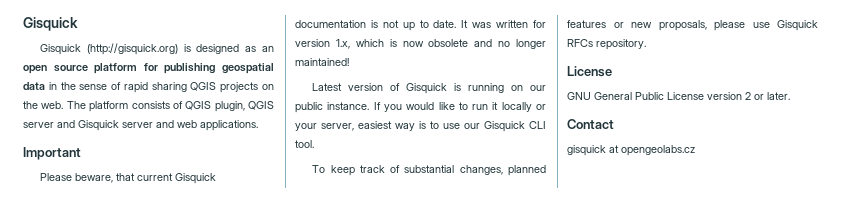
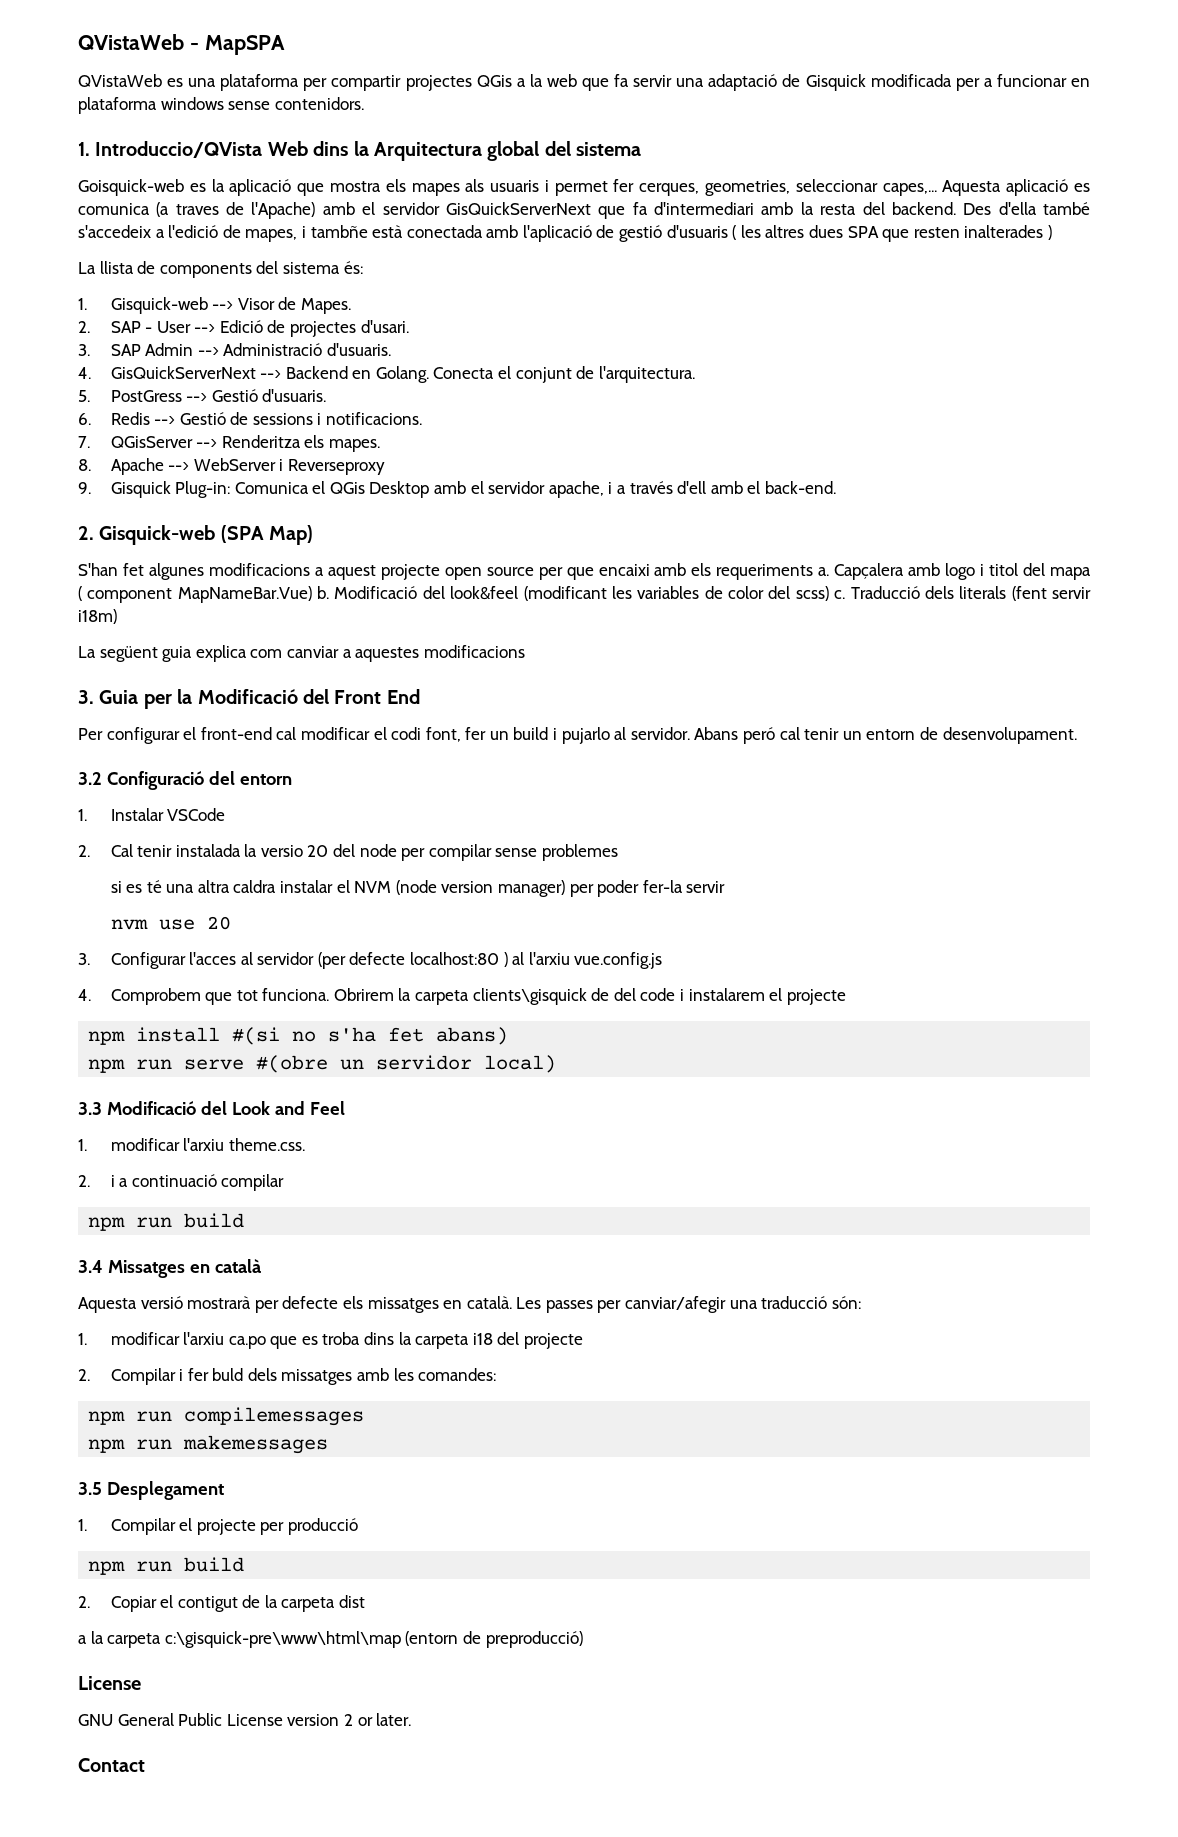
[23,17,78,31] [40,43,274,55] [23,63,274,74] [23,82,274,93] [23,101,274,112] [23,120,258,131] [23,147,81,160] [40,173,217,184] [295,20,546,31] [295,39,546,49] [295,58,349,66] [312,83,546,94] [295,102,546,113] [295,121,546,132] [295,140,314,148] [312,165,546,176] [567,20,818,31] [567,39,646,50] Gisquick // Gisquick (http://gisquick.org) is designed as an open source platform for publishing geospatial data in the sense of rapid sharing QGIS projects on the web. The platform consists of QGIS plugin, QGIS server and Gisquick server and web applications. // Important // Please beware, that current Gisquick documentation is not up to date. It was written for version 1.x, which is now obsolete and no longer maintained! // Latest version of Gisquick is running on our public instance. If you would like to run it locally or your server, easiest way is to use our Gisquick CLI tool. // To keep track of substantial changes, planned features or new proposals, please use Gisquick RFCs repository. -> [78,34,285,55] [78,74,1091,91] [78,97,364,114] [78,141,642,161] [78,179,1090,196] [78,202,1090,219] [78,225,1052,242] [78,261,363,278] [78,297,351,314] [78,320,409,337] [78,343,391,356] [78,366,695,383] [78,389,327,402] [78,412,423,425] [78,435,380,452] [78,458,385,475] [78,481,836,498] [78,525,314,545] [78,563,1092,580] [78,586,1091,603] [78,609,117,624] [78,645,525,662] [78,689,420,709] [78,727,1077,744] [78,771,292,790] [78,808,226,821] [78,844,618,861] [110,880,726,897] [110,916,231,930] [78,952,663,969] [78,988,846,1005] [88,1027,509,1045] [88,1055,557,1073] [78,1101,345,1115] [78,1138,305,1151] [78,1174,285,1191] [88,1213,245,1231] [78,1259,261,1278] [78,1296,861,1313] [78,1332,583,1349] [78,1368,497,1385] [88,1407,365,1426] [88,1435,329,1454] [78,1481,224,1500] [78,1518,358,1535] [88,1557,245,1575] [78,1595,366,1612] [78,1631,583,1648] QVistaWeb - MapSPA // QVistaWeb es una plataforma per compartir projectes QGis a la web que fa servir una adaptació de Gisquick modificada per a funcionar en plataforma windows sense contenidors. // 1. Introduccio/QVista Web dins la Arquitectura global del sistema // Goisquick-web es la aplicació que mostra els mapes als usuaris i permet fer cerques, geometries, seleccionar capes,... Aquesta aplicació es comunica (a traves de l'Apache) amb el servidor GisQuickServerNext que fa d'intermediari amb la resta del backend. Des d'ella també s'accedeix a l'edició de mapes, i tambñe està conectada amb l'aplicació de gestió d'usuaris ( les altres dues SPA que resten inalterades ) // La llista de components del sistema és: // 1. Gisquick-web --> Visor de Mapes. // 2. SAP - User --> Edició de projectes d'usari. // 3. SAP Admin --> Administració d'usuaris. // 4. GisQuickServerNext --> Backend en Golang. Conecta el conjunt de l'arquitectura. // 5. PostGress --> Gestió d'usuaris. // 6. Redis --> Gestió de sessions i notificacions. // 7. QGisServer --> Renderitza els mapes. // 8. Apache --> WebServer i Reverseproxy // 9. Gisquick Plug-in: Comunica el QGis Desktop amb el servidor apache, i a través d'ell amb el back-end. // 2. Gisquick-web (SPA Map) // S'han fet algunes modificacions a aquest projecte open source per que encaixi amb els requeriments a. Capçalera amb logo i titol del mapa ( component MapNameBar.Vue) b. Modificació del look&feel (modificant les variables de color del scss) c. Traducció dels literals (fent servir i18m) // La següent guia explica com canviar a aquestes modificacions // 3. Guia per la Modificació del Front End // Per configurar el front-end cal modificar el codi font, fer un build i pujarlo al servidor. Abans peró cal tenir un entorn de desenvolupament. // 3.2 Configuració del entorn // 1. Instalar VSCode // 2. Cal tenir instalada la versio 20 del node per compilar sense problemes // si es té una altra caldra instalar el NVM (node version manager) per poder fer-la servir // nvm use 20 // 3. Configurar l'acces al servidor (per defecte localhost:80 ) al l'arxiu vue.config.js // 4. Comprobem que tot funciona. Obrirem la carpeta clients\gisquick de del code i instalarem el projecte // npm install #(si no s'ha fet abans) // npm run serve #(obre un servidor local) // 3.3 Modificació del Look and Feel // 1. modificar l'arxiu theme.css. // 2. i a continuació compilar // npm run build // 3.4 Missatges en català // Aquesta versió mostrarà per defecte els missatges en català. Les passes per canviar/afegir una traducció són: // 1. modificar l'arxiu ca.po que es troba dins la carpeta i18 del projecte // 2. Compilar i fer buld dels missatges amb les comandes: // npm run compilemessages // npm run makemessages // 3.5 Desplegament // 1. Compilar el projecte per producció // npm run build // 2. Copiar el contigut de la carpeta dist // a la carpeta c:\gisquick-pre\www\html\map (entorn de preproducció)
[567,145,695,156] // gisquick at opengeolabs.cz -> (145, 1765) none

